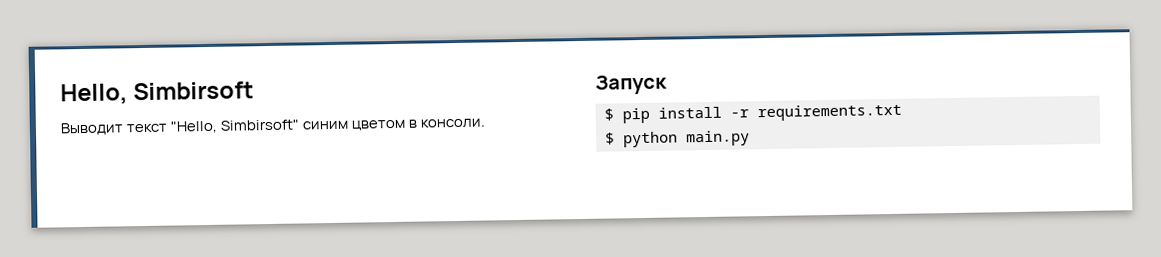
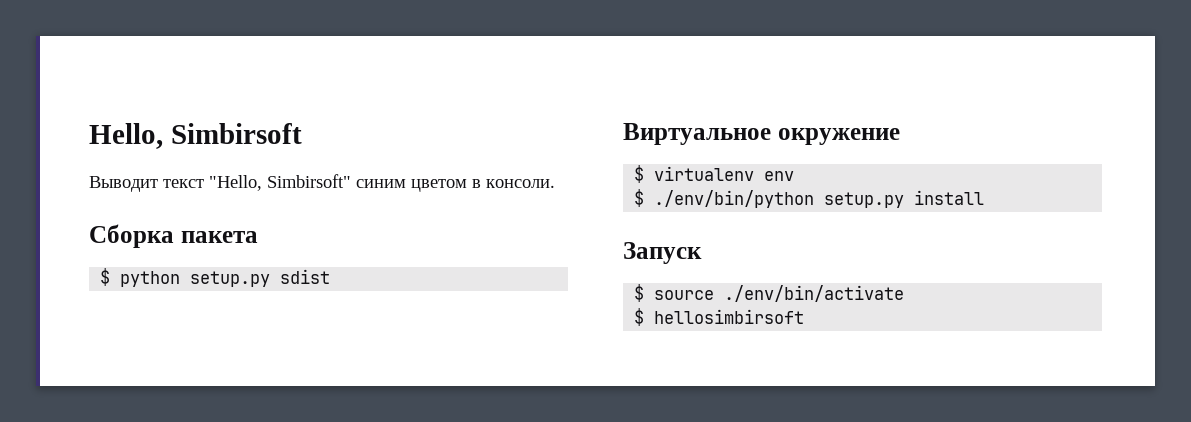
[595,74,668,95] [604,103,902,124] [605,130,750,148] Запуск // $ pip install -r requirements.txt // $ python main.py -> [89,224,258,248] [100,268,331,287] [623,123,900,145] [634,165,795,183] [634,189,985,208] [623,242,702,264] [634,284,905,302] [634,308,805,326] Сборка пакета // $ python setup.py sdist // Виртуальное окружение // $ virtualenv env // $ ./env/bin/python setup.py install // Запуск // $ source ./env/bin/activate // $ hellosimbirsoft

